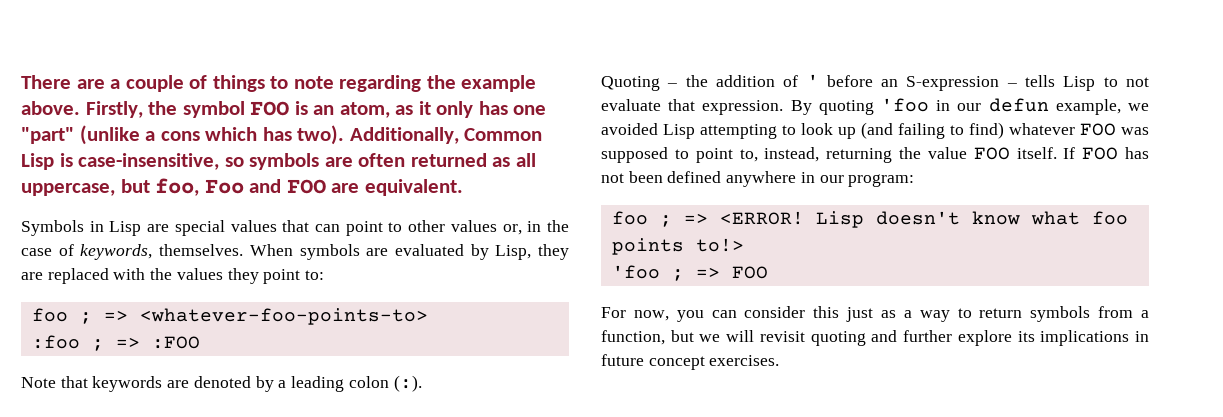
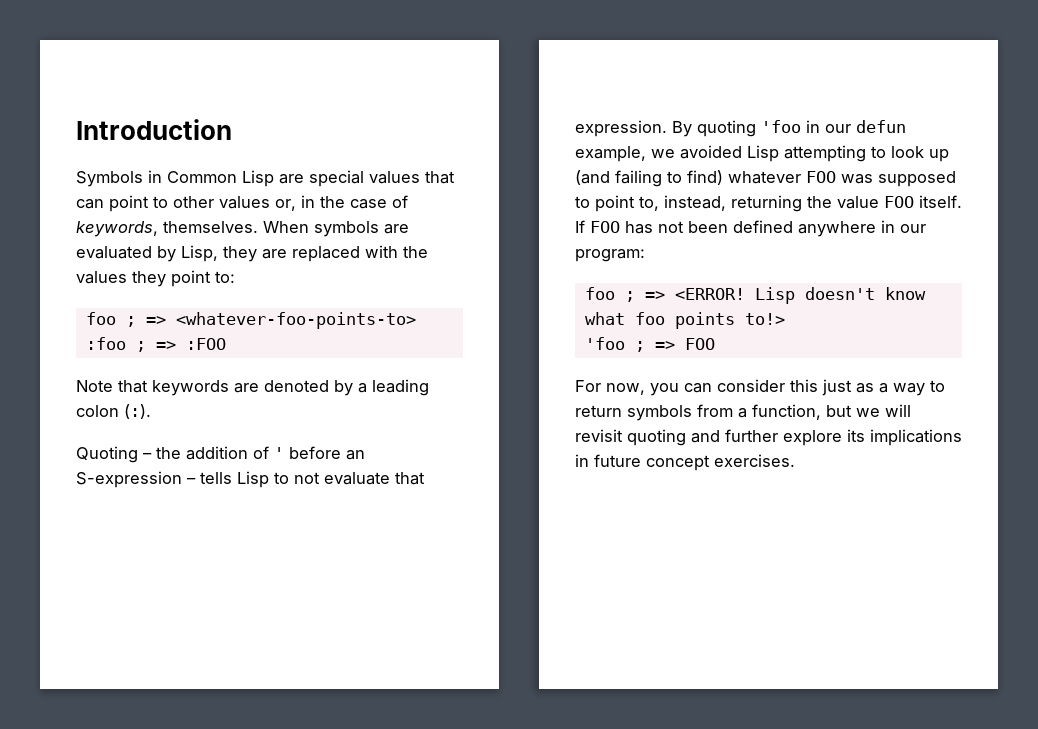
[21,75,537,92] [21,101,547,118] [21,125,543,145] [21,153,536,170] [21,178,463,196] There are a couple of things to note regarding the example above. Firstly, the symbol FOO is an atom, as it only has one "part" (unlike a cons which has two). Additionally, Common Lisp is case-insensitive, so symbols are often returned as all uppercase, but foo, Foo and FOO are equivalent. -> [76,119,232,140] Introduction
(104, 226) none -> [167,171,237,183] Common

